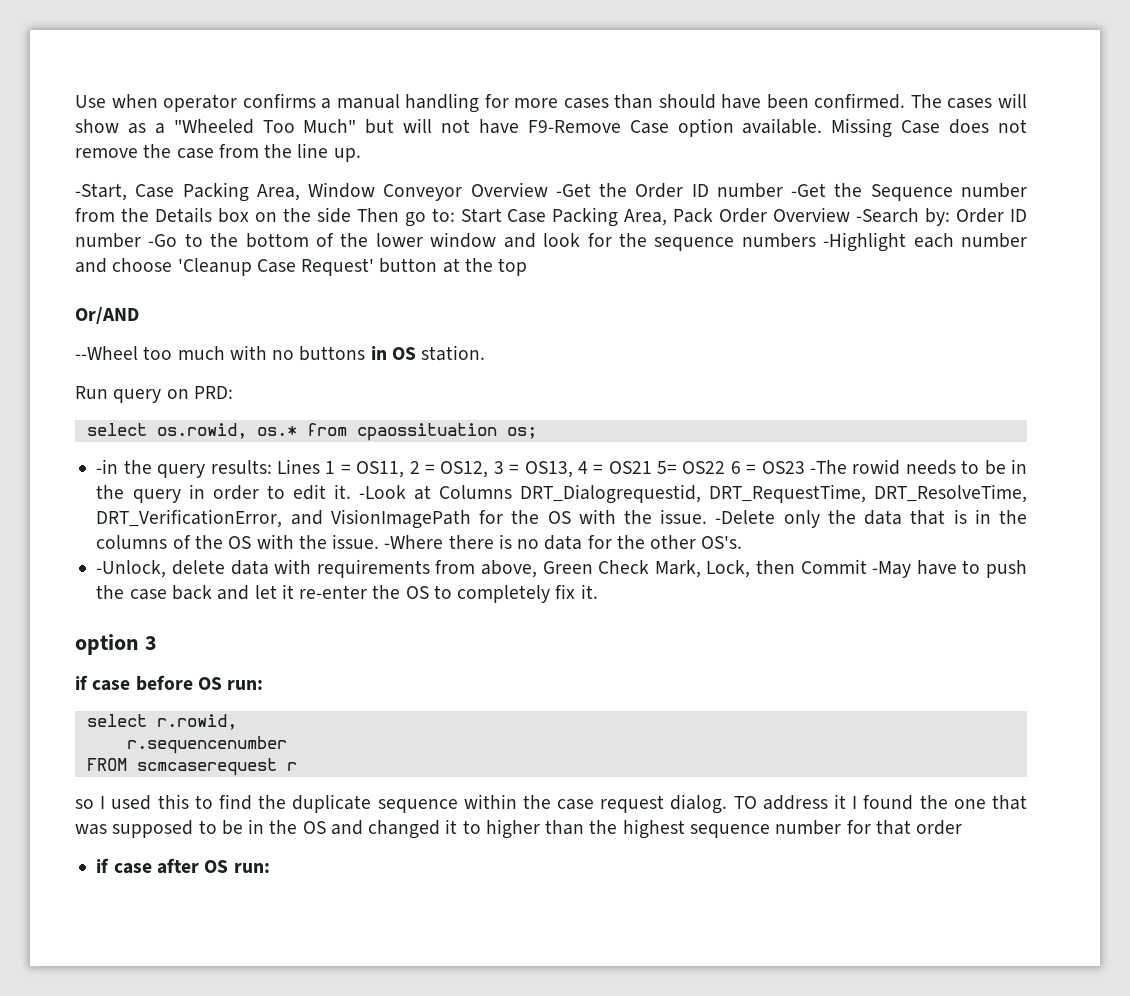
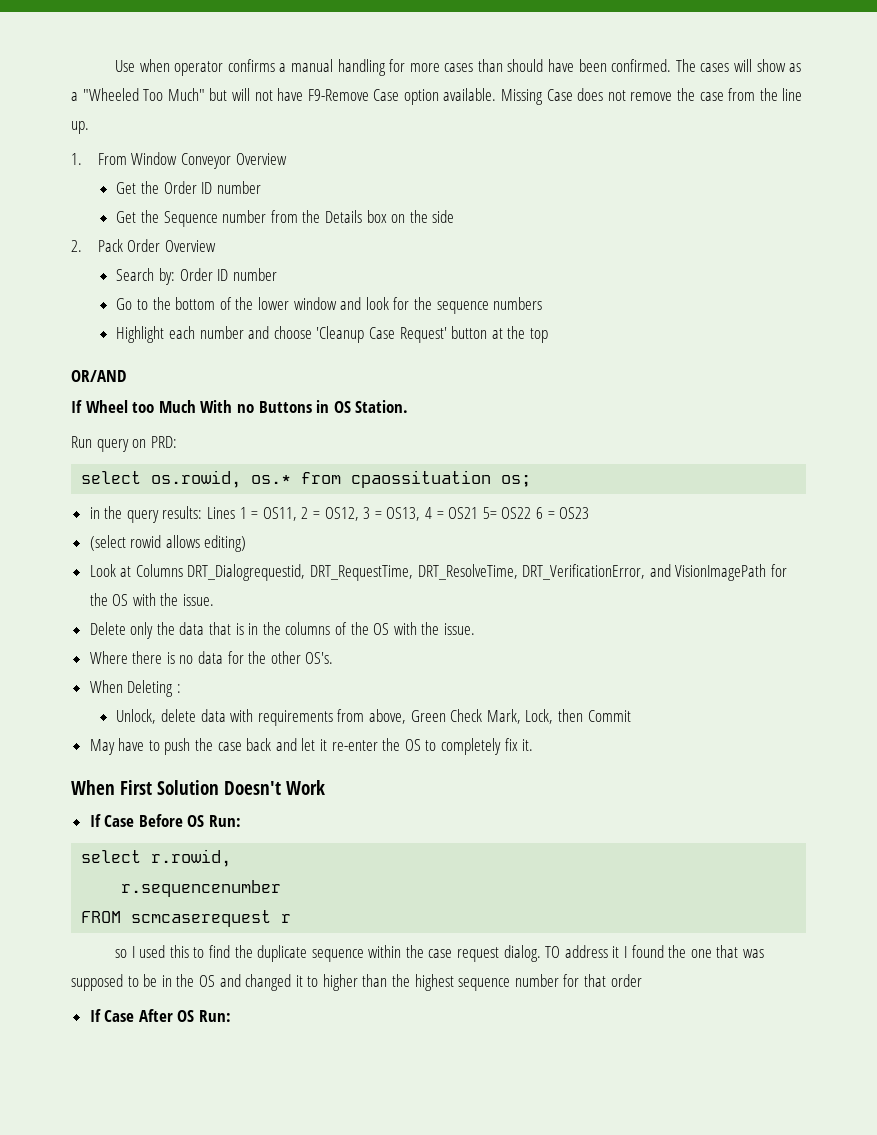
[75,182,300,202] -Start, Case Packing Area, -> [71,153,127,165] 1. From
[555,183,591,197] -Get -> [116,182,137,194] // Get
[791,183,827,197] -Get -> [116,211,137,223] // Get
[356,207,668,227] Then go to: Start Case Packing Area, -> [71,240,82,252] // 2.
[856,208,920,223] -Search -> [116,268,155,281] // Search
[148,234,178,247] -Go -> [116,298,133,310] // Go
[823,232,907,252] -Highlight -> [116,326,165,343] // Highlight
[75,307,139,324] [75,345,366,361] Or/AND // --Wheel too much with no buttons -> [71,370,126,382] [71,400,312,413] OR/AND // If Wheel too Much With no Buttons
[421,345,486,361] station. -> [355,400,409,413] Station.
[96,459,119,474] -in -> [89,507,100,519] in
[810,459,1027,475] [96,484,406,503] -The rowid needs to be in the query in order to edit it. -Look -> [89,535,247,552] [89,564,116,577] // (select rowid allows editing) // Look
[715,510,776,524] -Delete -> [89,622,126,635] // Delete
[384,535,444,549] -Where -> [89,651,128,664] // Where
[96,560,167,578] -Unlock, -> [89,680,181,697] [116,709,157,724] When Deleting : // Unlock,
[872,561,912,578] -May -> [89,739,115,755] // May
[75,634,157,655] [75,675,264,691] option 3 // if case before OS run: -> [71,780,325,795] [89,814,242,827] When First Solution Doesn't Work // If Case Before OS Run:
[96,858,270,874] if case after OS run: -> [89,1009,232,1022] If Case After OS Run:

